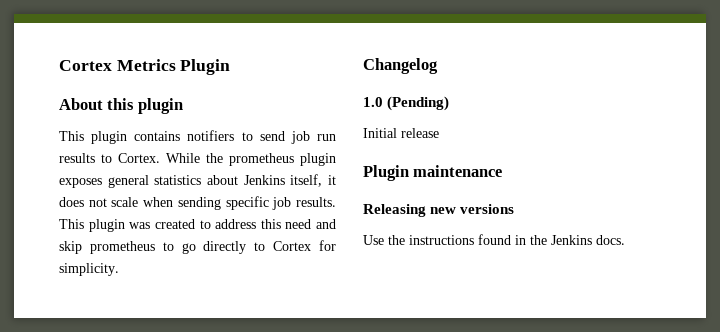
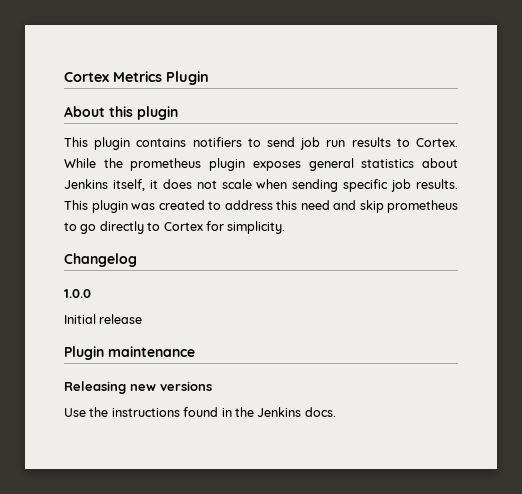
[363,96,450,111] 1.0 (Pending) -> [64,289,91,298] 1.0.0

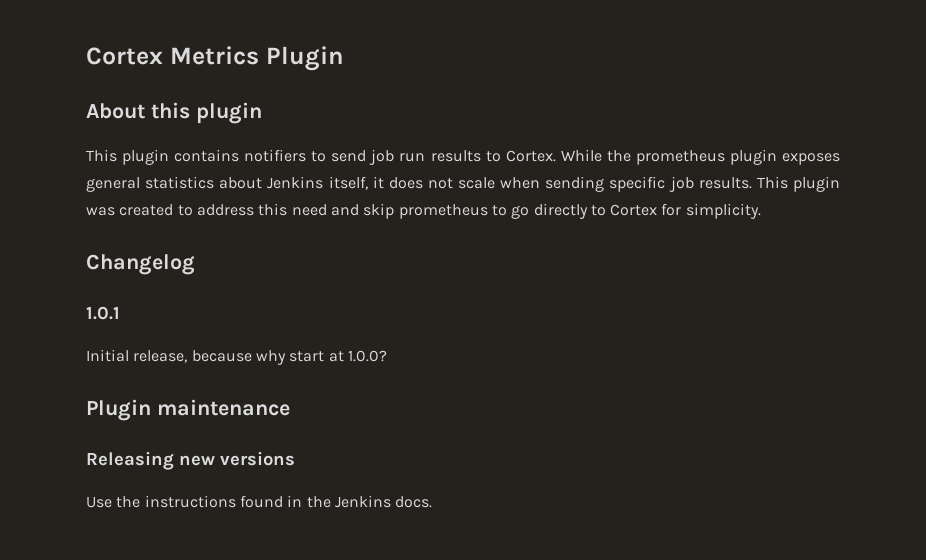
[64,289,91,298] 1.0.0 -> [86,306,120,320] 1.0.1
[99,314,143,324] release -> [133,350,387,365] release, because why start at 1.0.0?

